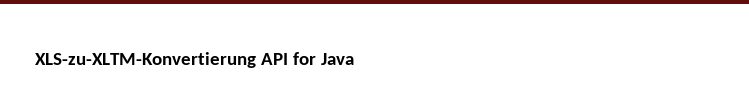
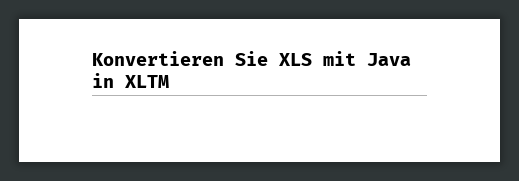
[35,52,355,68] XLS-zu-XLTM-Konvertierung API for Java -> [92,51,411,66] [92,73,169,88] Konvertieren Sie XLS mit Java in XLTM

